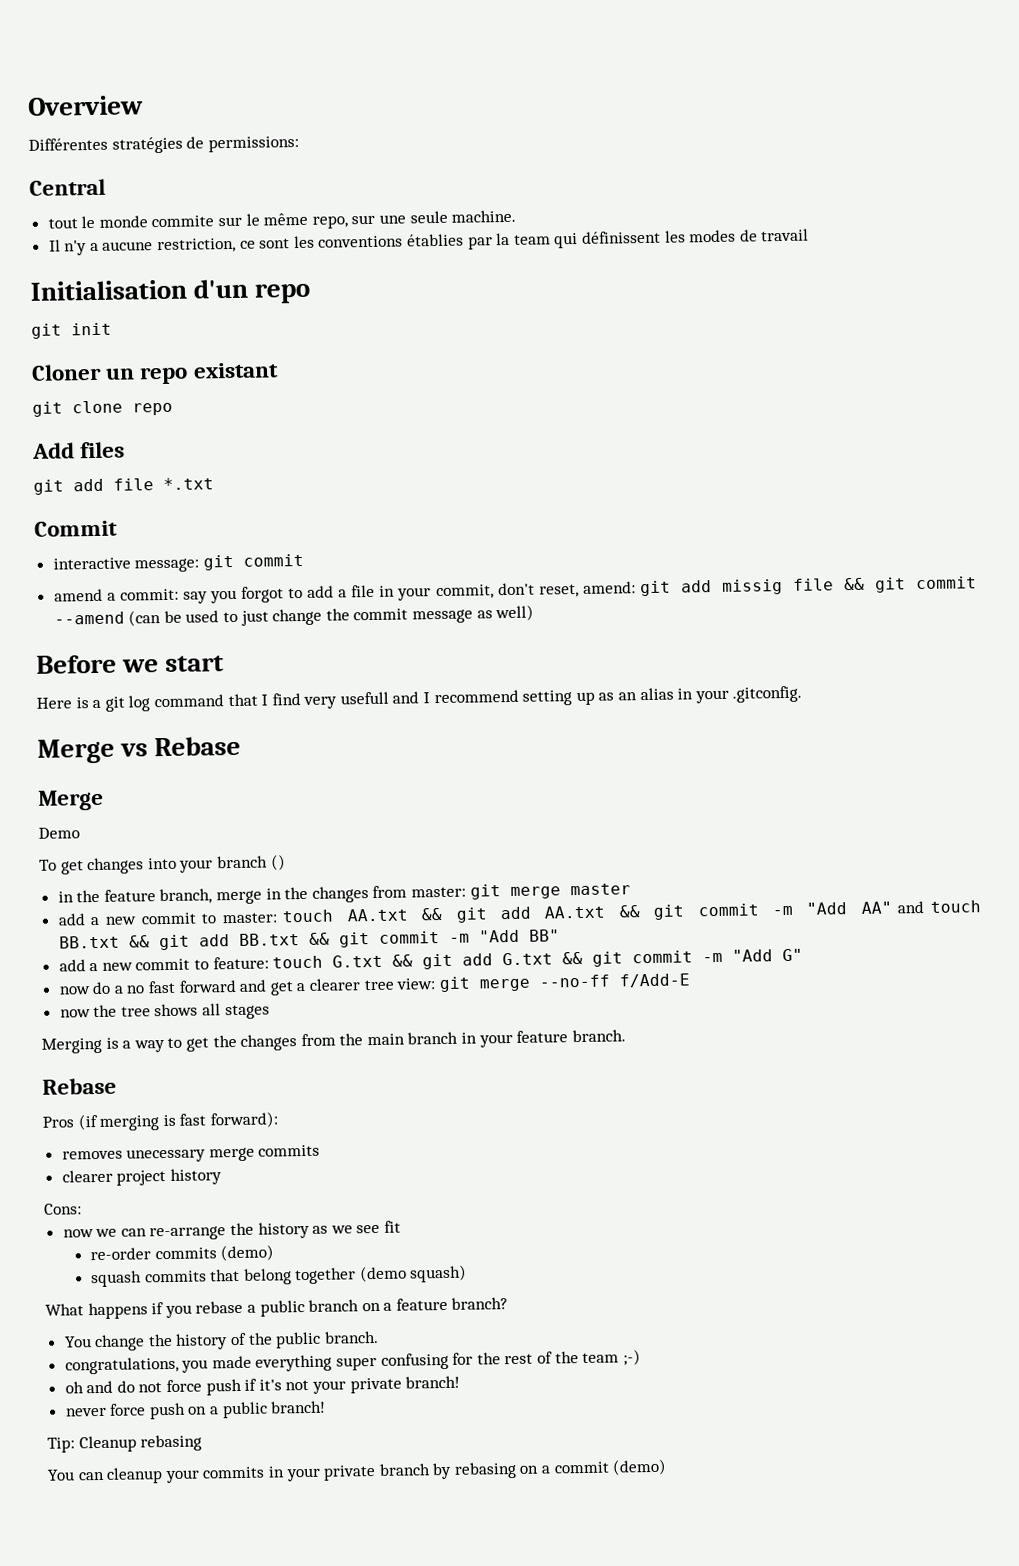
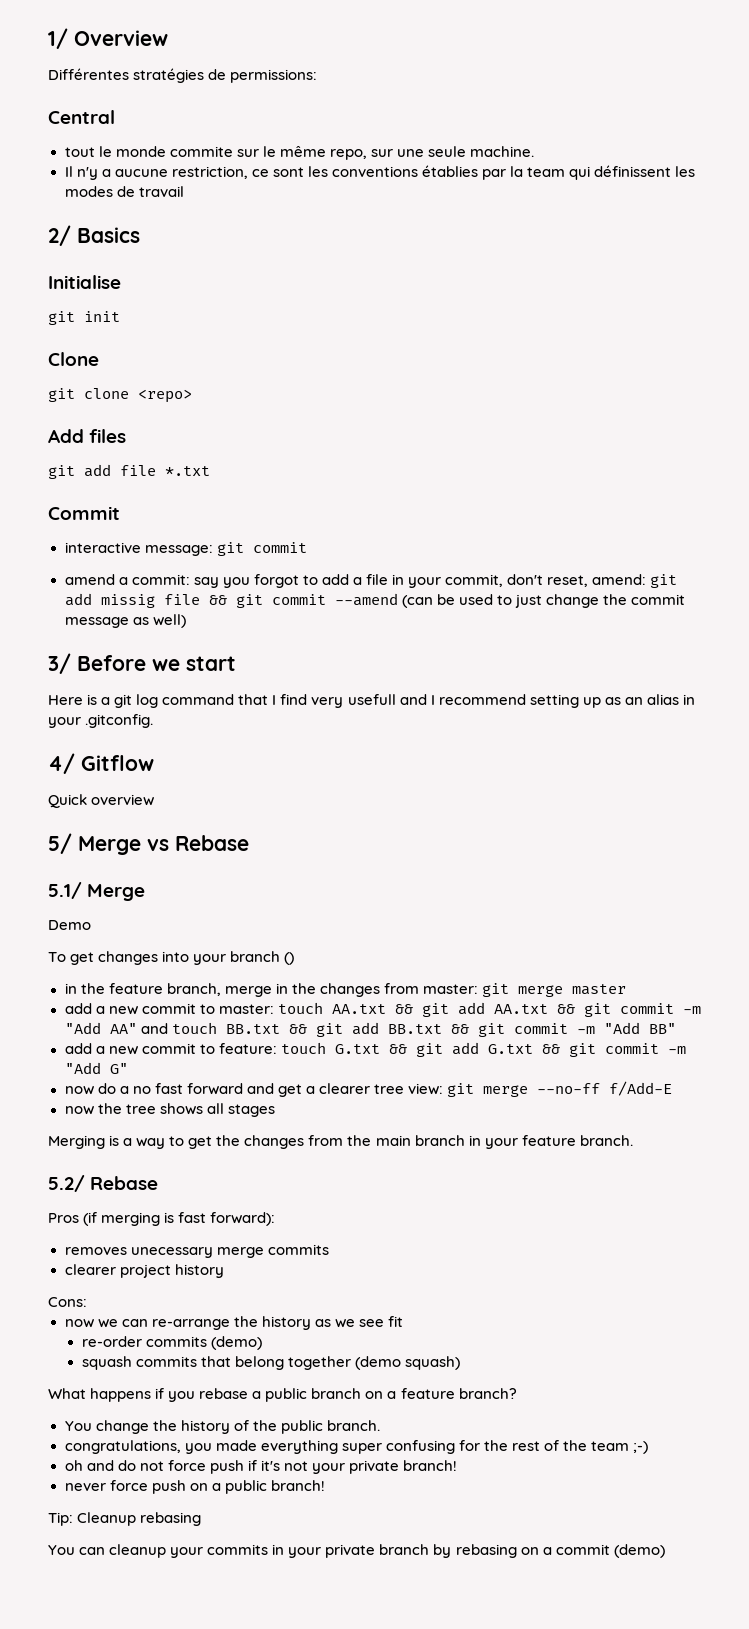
(28, 105) none -> [48,28,68,49] 1/
[30,278,312,304] Initialisation d'un repo -> [48,225,140,246] [48,275,121,289] 2/ Basics // Initialise
[31,362,279,385] Cloner un repo existant -> [48,352,99,366] Clone
[132,402,173,416] repo -> [138,389,192,403] <repo>
(535, 613) none -> [48,653,71,674] 3/
(803, 694) none -> [48,753,154,774] [48,794,155,808] [48,833,72,854] 4/ Gitflow // Quick overview // 5/
(242, 746) none -> [48,882,82,899] 5.1/
(626, 1036) none -> [48,1175,85,1192] 5.2/

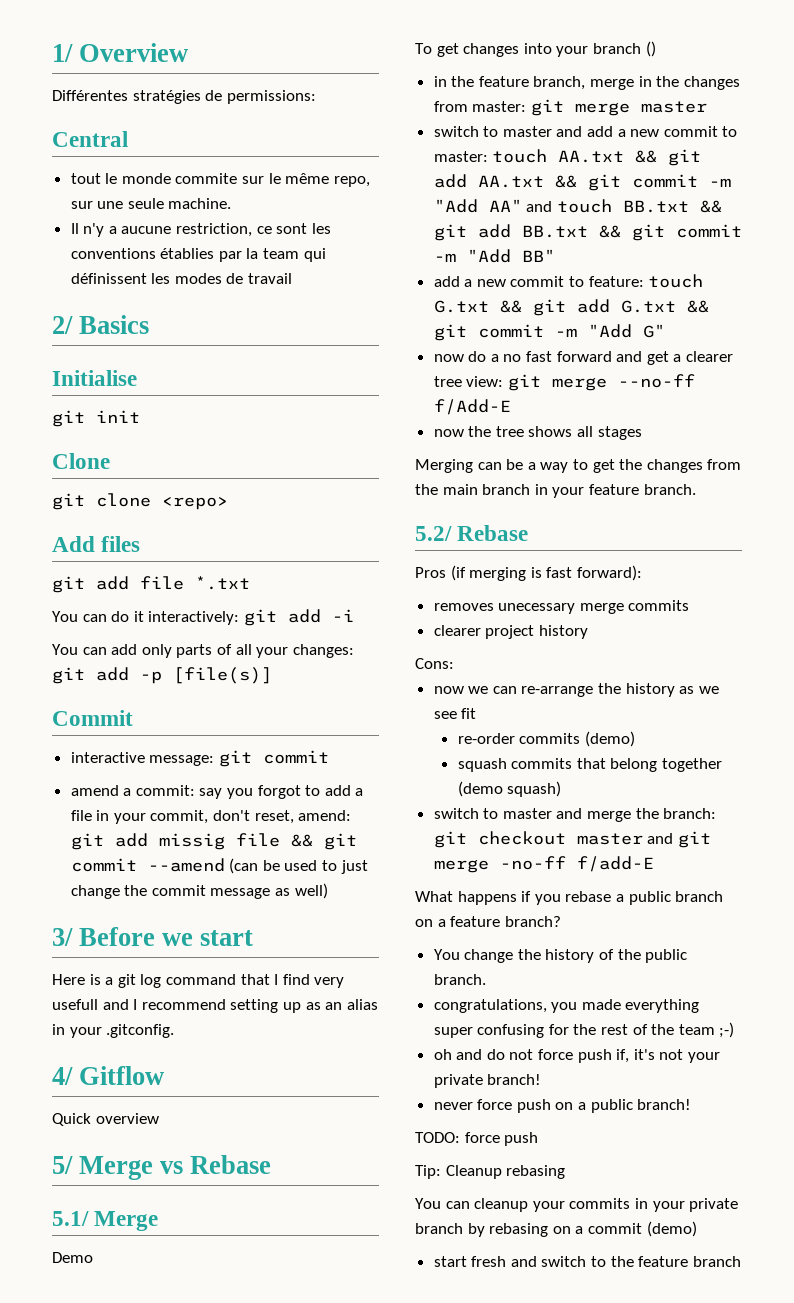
(210, 471) none -> [52,609,354,626] [52,644,354,658] [52,667,272,684] // You can do it interactively: git add -i // You can add only parts of all your changes: git add -p [file(s)]
(626, 989) none -> [433,126,583,137] switch to master and
[109,1135,120,1146] is -> [477,459,524,470] can be
(460, 1363) none -> [433,808,717,822] [433,831,711,848] [433,856,654,873] // switch to master and merge the branch: git checkout master and git merge -no-ff f/add-E
[247,1460,257,1471] if -> [616,1049,630,1063] if,
(325, 1485) none -> [415,1132,539,1146] // TODO: force push
(665, 1551) none -> [433,1256,741,1267] // start fresh and switch to the feature branch

